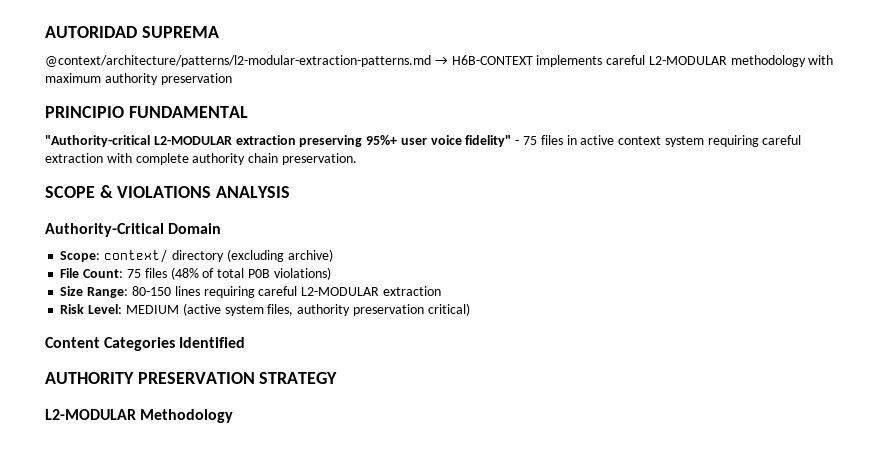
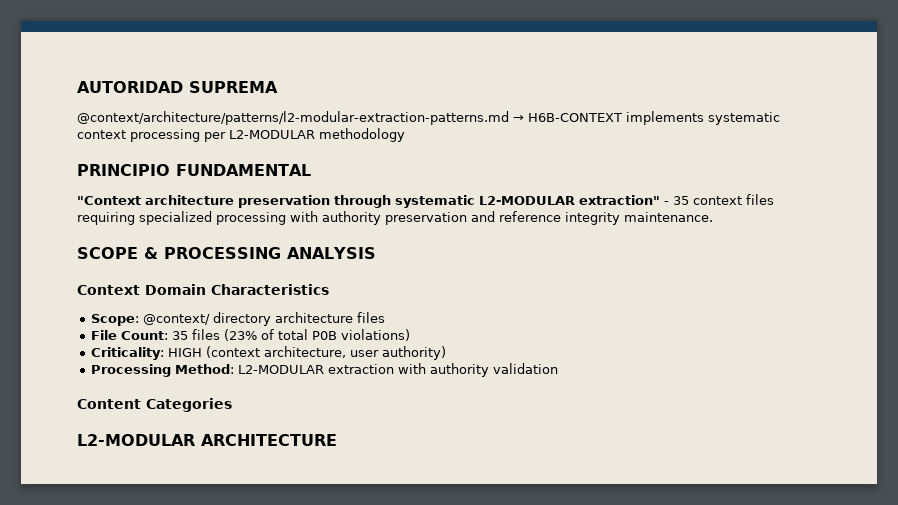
[606,55,834,67] [45,73,232,85] [45,106,248,118] [45,135,802,147] [45,153,357,165] careful L2-MODULAR methodology with maximum authority preservation // PRINCIPIO FUNDAMENTAL // "Authority-critical L2-MODULAR extraction preserving 95%+ user voice fidelity" - 75 files in active context system requiring careful extraction with complete authority chain preservation. -> [708,112,780,125] [77,128,405,142] [77,164,311,176] [77,194,774,208] [77,211,713,225] systematic context processing per L2-MODULAR methodology // PRINCIPIO FUNDAMENTAL // "Context architecture preservation through systematic L2-MODULAR extraction" - 35 context files requiring specialized processing with authority preservation and reference integrity maintenance.
[117,186,212,198] VIOLATIONS -> [164,247,281,259] PROCESSING
[45,223,164,237] Authority-Critical -> [77,285,140,295] Context
(222, 228) none -> [211,284,329,295] Characteristics
[104,249,333,263] context/ directory (excluding archive) -> [142,312,385,326] @context/ directory architecture files
[126,267,199,280] 75 files (48% -> [171,329,257,341] 35 files (23%
[60,286,441,298] [60,303,470,316] [45,337,246,351] [45,372,338,384] [45,409,234,423] Size Range: 80-150 lines requiring careful L2-MODULAR extraction // Risk Level: MEDIUM (active system files, authority preservation critical) // Content Categories Identified // AUTHORITY PRESERVATION STRATEGY // L2-MODULAR Methodology -> [90,346,446,360] [90,363,558,377] [77,398,232,412] [77,434,337,446] Criticality: HIGH (context architecture, user authority) // Processing Method: L2-MODULAR extraction with authority validation // Content Categories // L2-MODULAR ARCHITECTURE

